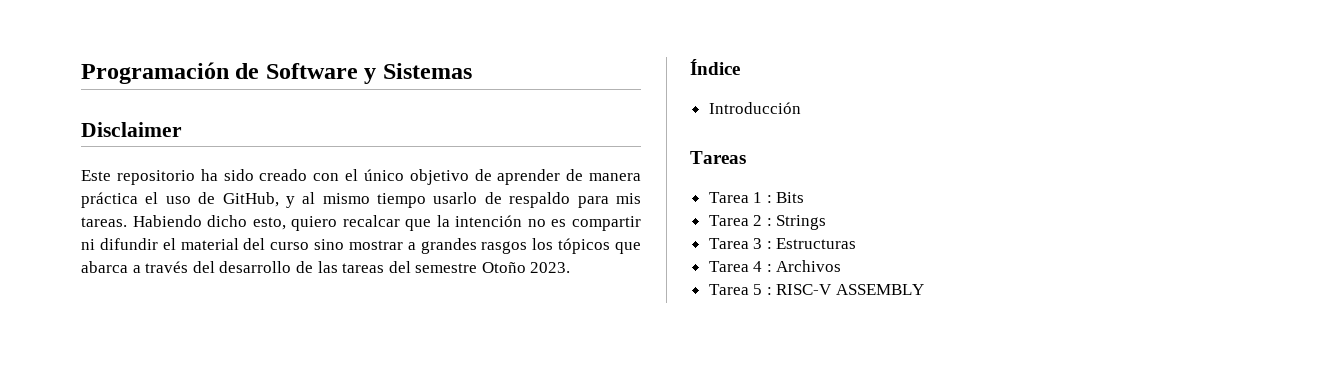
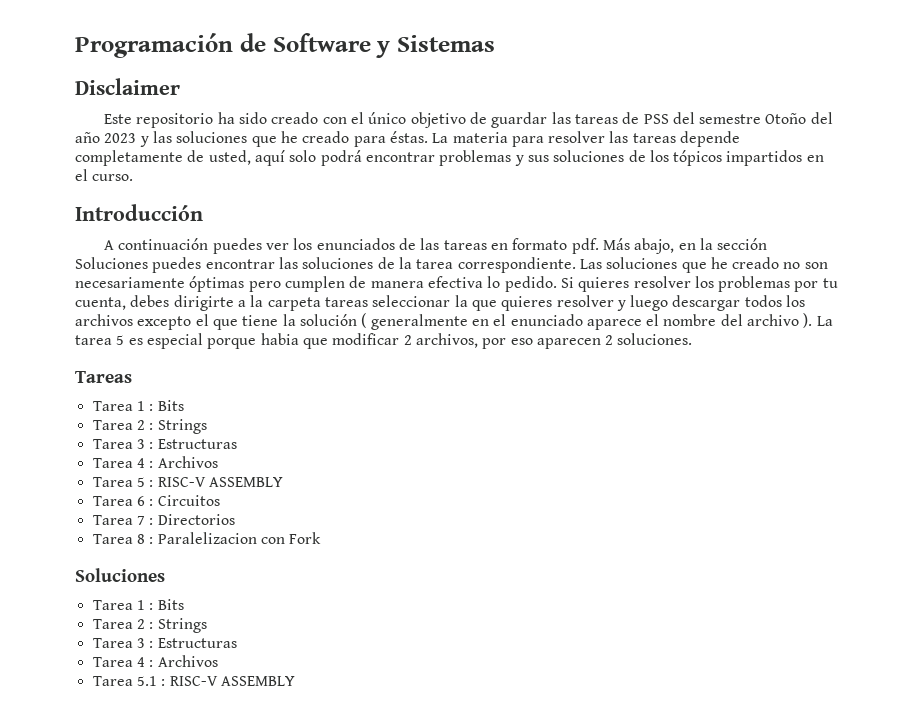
[497,169,641,185] [81,192,641,208] [81,215,641,231] [81,238,641,254] [81,261,571,273] [690,59,740,75] [708,102,801,114] aprender de manera práctica el uso de GitHub, y al mismo tiempo usarlo de respaldo para mis tareas. Habiendo dicho esto, quiero recalcar que la intención no es compartir ni difundir el material del curso sino mostrar a grandes rasgos los tópicos que abarca a través del desarrollo de las tareas del semestre Otoño 2023. // Índice // Introducción -> [491,112,833,128] [75,131,741,147] [75,150,824,166] [75,169,134,181] [75,204,203,221] [104,238,768,254] [75,257,828,273] [75,276,838,292] [75,295,806,311] [75,313,833,330] [75,333,693,349] guardar las tareas de PSS del semestre Otoño del año 2023 y las soluciones que he creado para éstas. La materia para resolver las tareas depende completamente de usted, aquí solo podrá encontrar problemas y sus soluciones de los tópicos impartidos en el curso. // Introducción // A continuación puedes ver los enunciados de las tareas en formato pdf. Más abajo, en la sección Soluciones puedes encontrar las soluciones de la tarea correspondiente. Las soluciones que he creado no son necesariamente óptimas pero cumplen de manera efectiva lo pedido. Si quieres resolver los problemas por tu cuenta, debes dirigirte a la carpeta tareas seleccionar la que quieres resolver y luego descargar todos los archivos excepto el que tiene la solución ( generalmente en el enunciado aparece el nombre del archivo ). La tarea 5 es especial porque habia que modificar 2 archivos, por eso aparecen 2 soluciones.
(925, 289) none -> [92,495,220,506] [92,514,235,525] [92,532,322,544] [75,568,165,582] [92,599,184,610] [92,618,207,633] [92,638,237,648] [92,655,218,667] [92,676,295,686] // Tarea 6 : Circuitos // Tarea 7 : Directorios // Tarea 8 : Paralelizacion con Fork // Soluciones // Tarea 1 : Bits // Tarea 2 : Strings // Tarea 3 : Estructuras // Tarea 4 : Archivos // Tarea 5.1 : RISC-V ASSEMBLY

